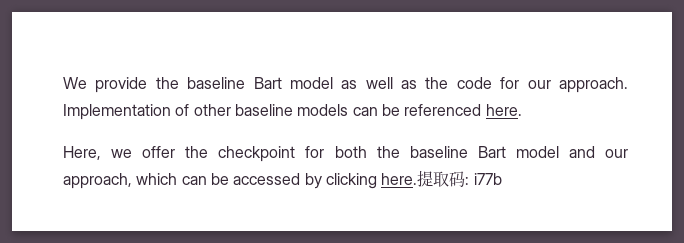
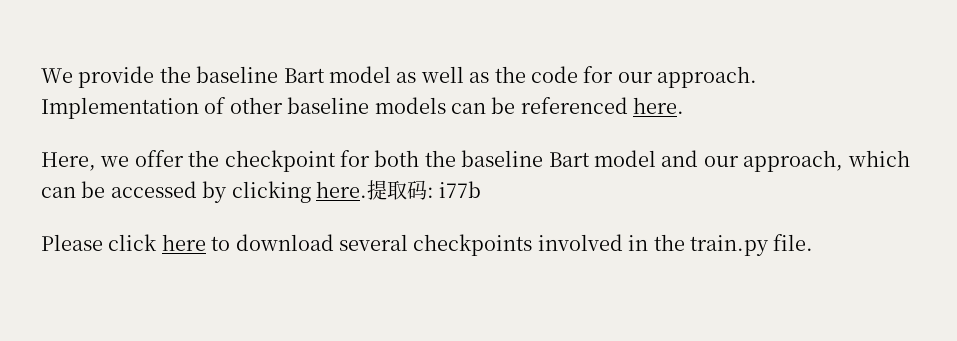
(502, 179) none -> [41,234,814,256] // Please click here to download several checkpoints involved in the train.py file.

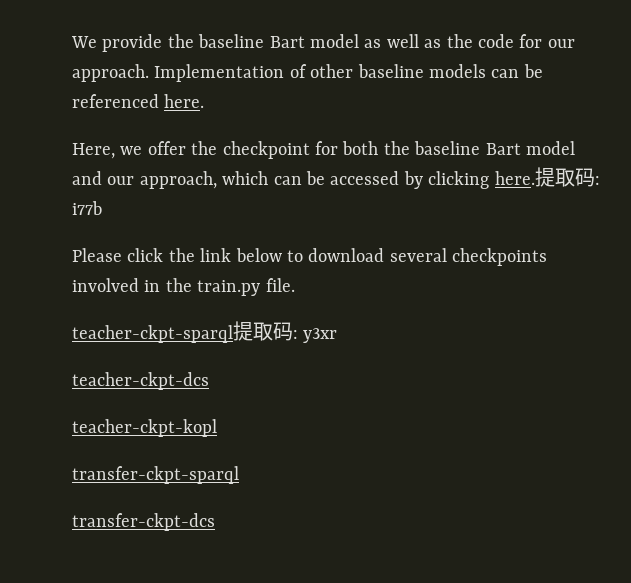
[161,234,206,251] here -> [168,248,282,262] the link below
(814, 242) none -> [72,321,338,343] [72,372,209,390] [72,419,217,437] [72,466,239,484] [72,513,215,531] // teacher-ckpt-sparql提取码: y3xr // teacher-ckpt-dcs // teacher-ckpt-kopl // transfer-ckpt-sparql // transfer-ckpt-dcs

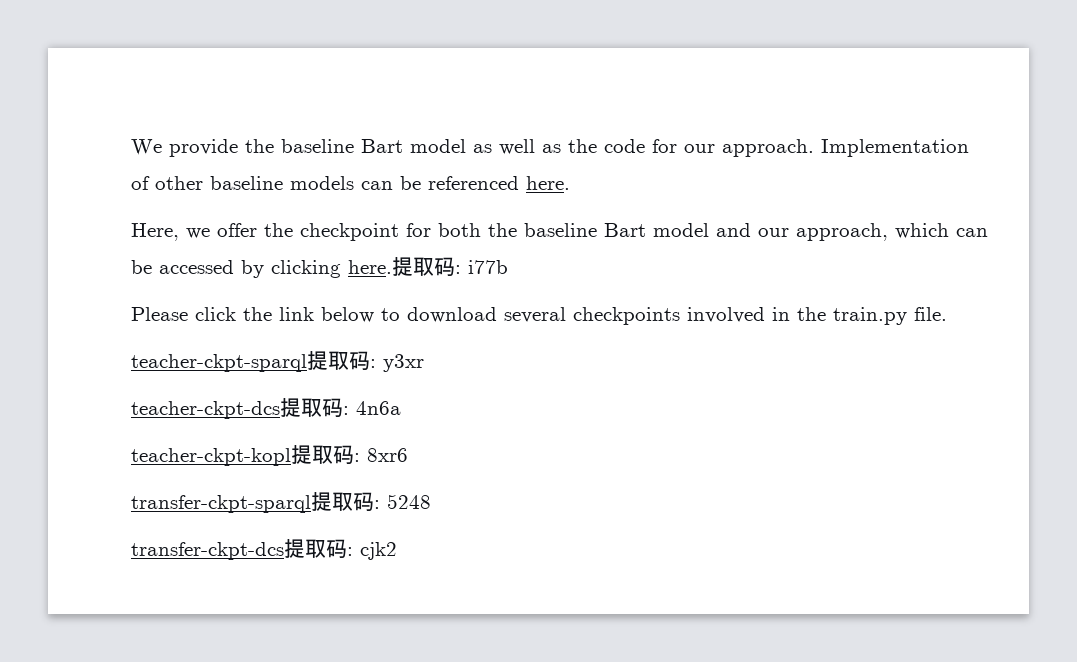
[72,419,217,437] [72,466,239,484] [72,513,215,531] // teacher-ckpt-kopl // transfer-ckpt-sparql // transfer-ckpt-dcs -> [280,398,401,417] [131,445,408,466] [131,492,431,513] [131,539,397,560] 提取码: 4n6a // teacher-ckpt-kopl提取码: 8xr6 // transfer-ckpt-sparql提取码: 5248 // transfer-ckpt-dcs提取码: cjk2

